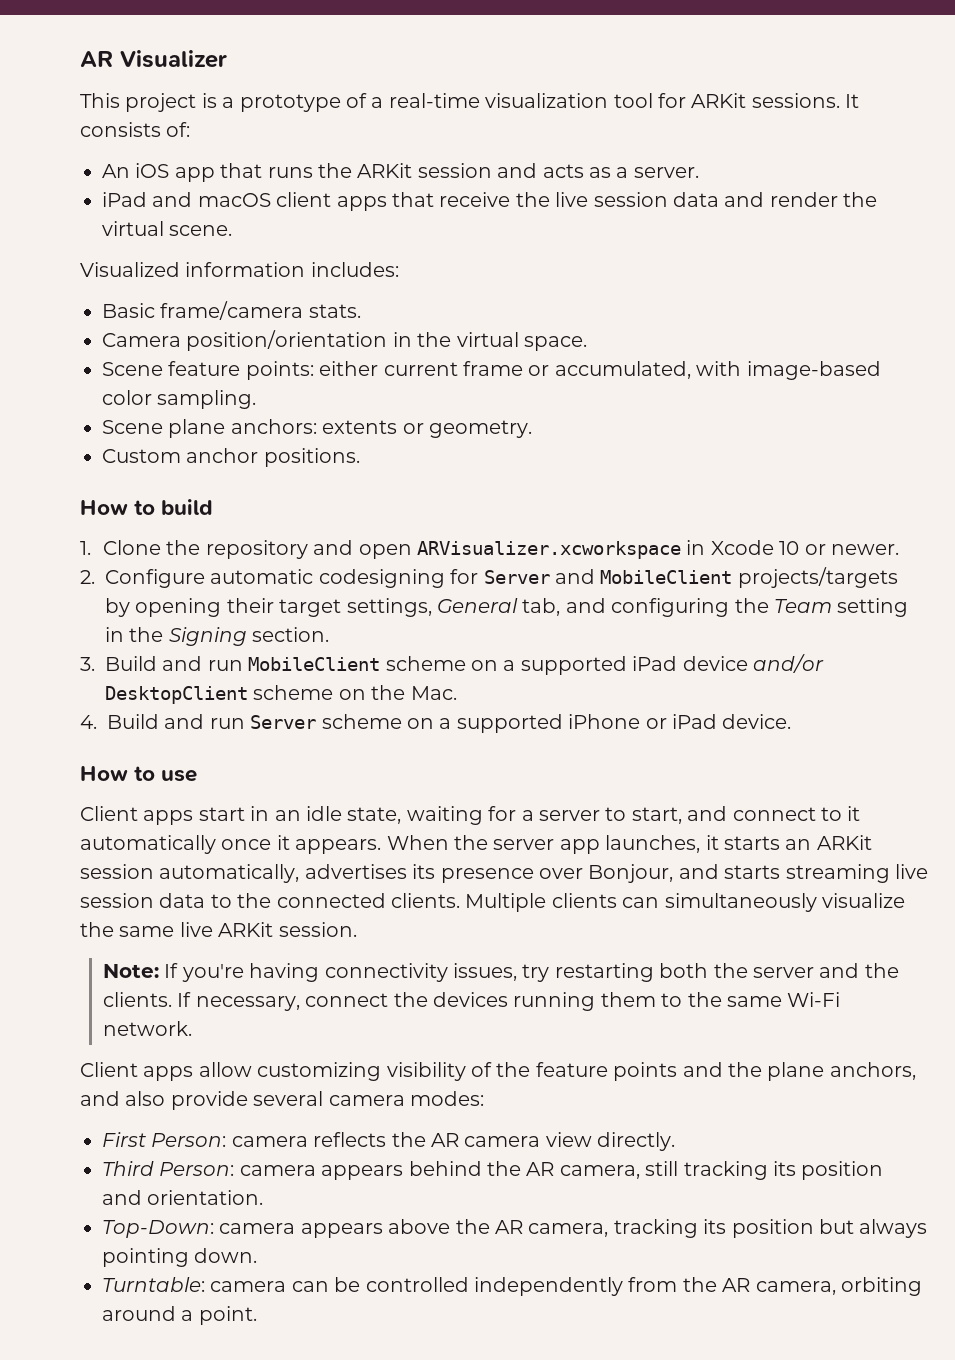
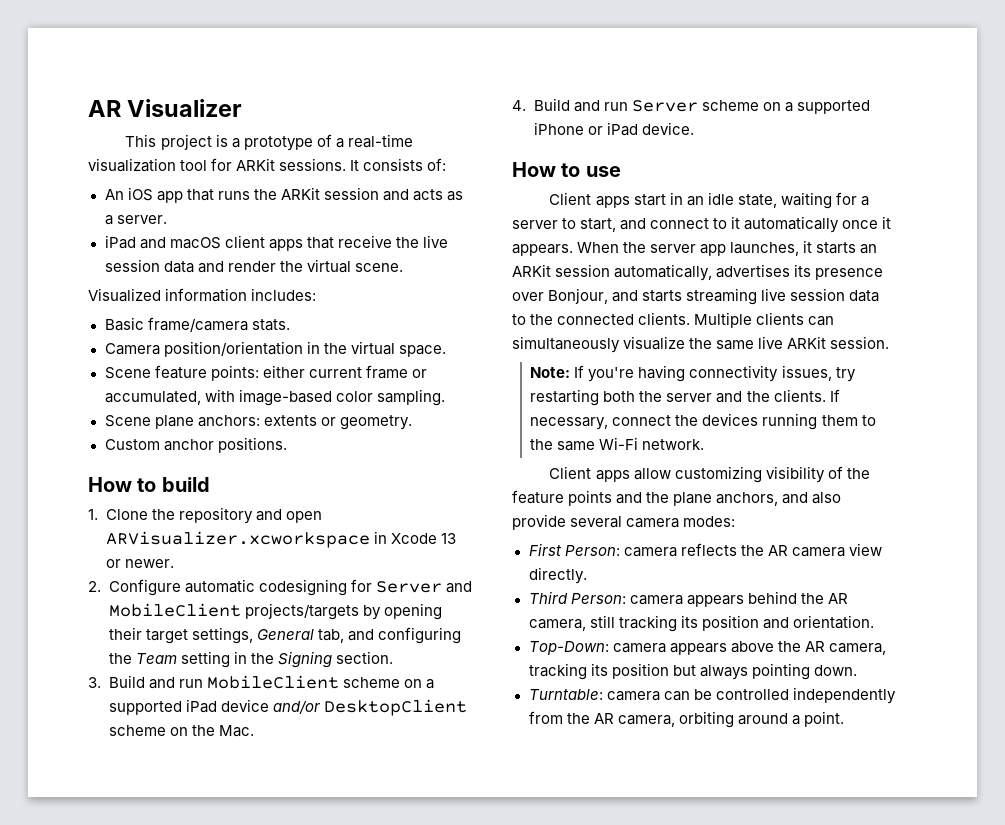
[779,541,800,555] 10 -> [441,533,457,544] 13

